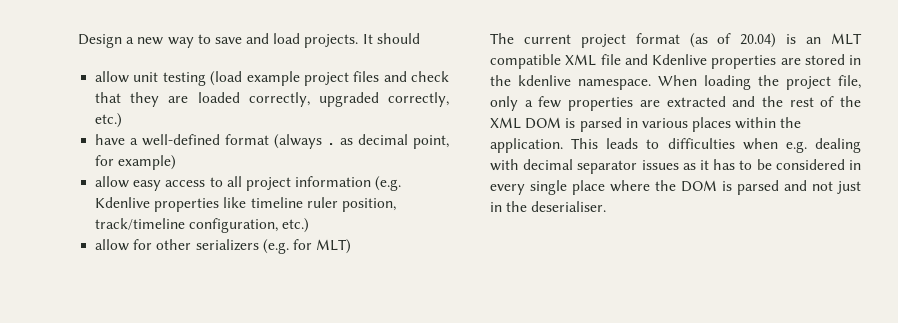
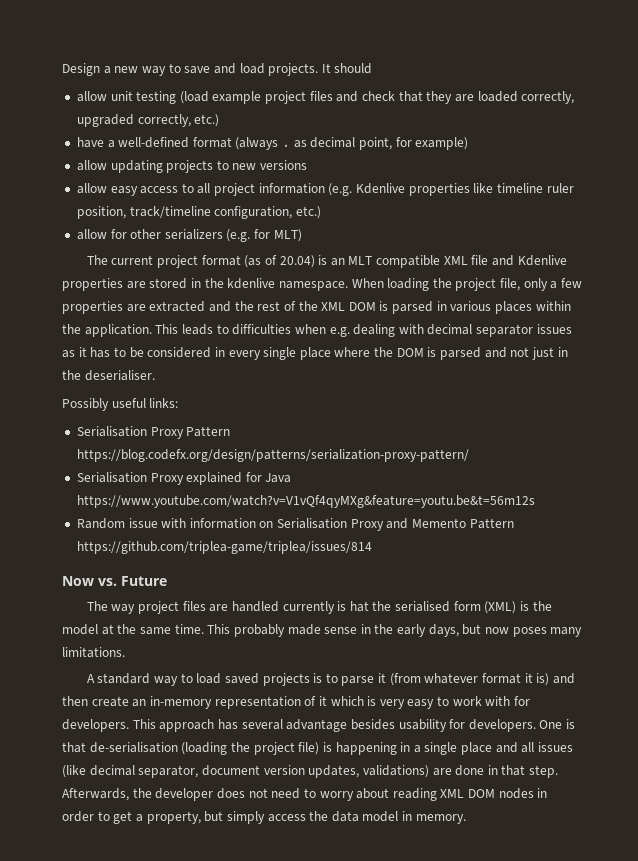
(177, 162) none -> [76,160,308,173] // allow updating projects to new versions
(607, 206) none -> [62,398,179,411] [76,426,231,439] [76,449,469,462] [76,472,292,485] [76,495,535,508] [76,518,514,531] [76,541,372,554] [62,576,167,586] [86,601,552,614] [62,624,583,637] [62,647,125,658] [86,673,575,686] [62,696,531,709] [62,719,576,732] [62,742,574,755] [62,765,559,778] [62,788,548,801] [62,811,466,824] // Possibly useful links: // Serialisation Proxy Pattern https://blog.codefx.org/design/patterns/serialization-proxy-pattern/ // Serialisation Proxy explained for Java https://www.youtube.com/watch?v=V1vQf4qyMXg&feature=youtu.be&t=56m12s // Random issue with information on Serialisation Proxy and Memento Pattern https://github.com/triplea-game/triplea/issues/814 // Now vs. Future // The way project files are handled currently is hat the serialised form (XML) is the model at the same time. This probably made sense in the early days, but now poses many limitations. // A standard way to load saved projects is to parse it (from whatever format it is) and then create an in-memory representation of it which is very easy to work with for developers. This approach has several advantage besides usability for developers. One is that de-serialisation (loading the project file) is happening in a single place and all issues (like decimal separator, document version updates, validations) are done in that step. Afterwards, the developer does not need to worry about reading XML DOM nodes in order to get a property, but simply access the data model in memory.

